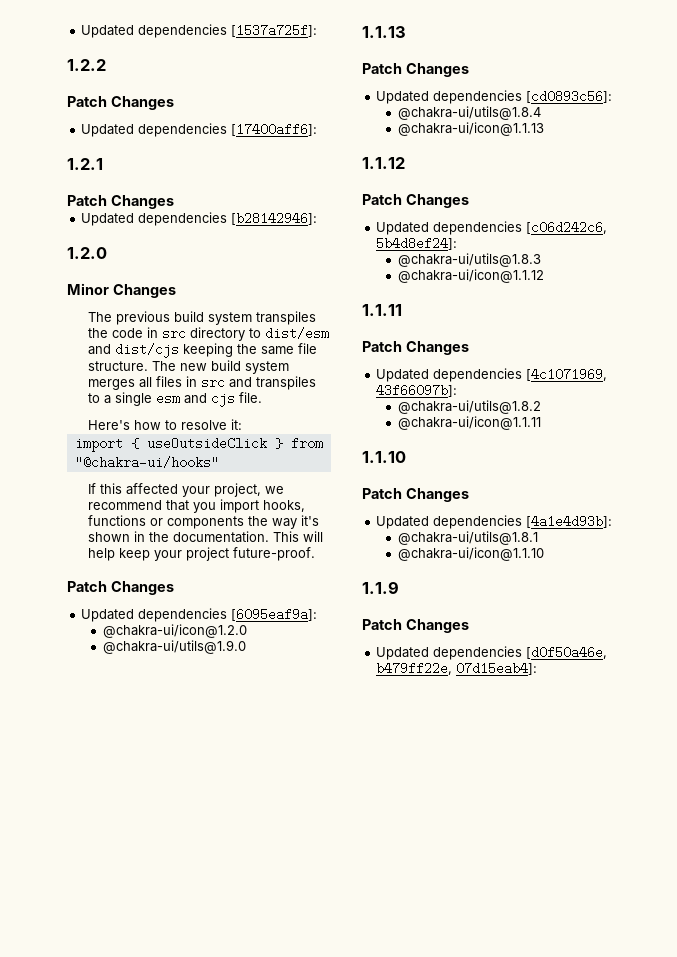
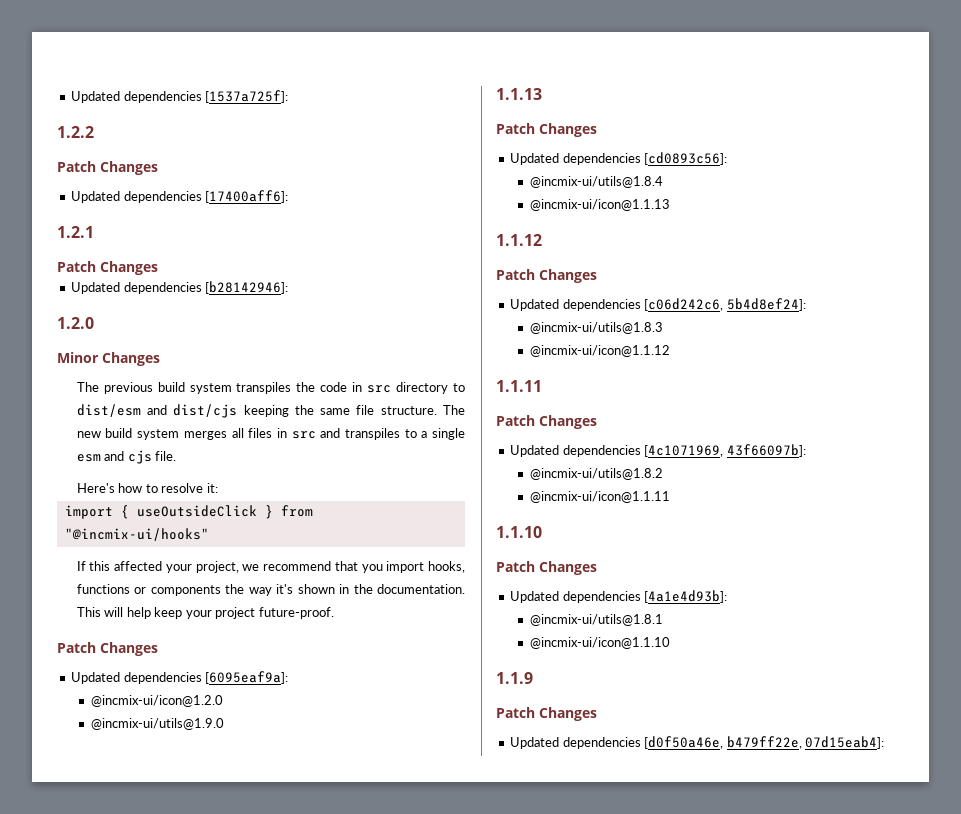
[74,456,219,469] "@chakra-ui/hooks" -> [64,528,209,541] "@incmix-ui/hooks"
[102,624,247,638] [102,640,246,654] @chakra-ui/icon@1.2.0 // @chakra-ui/utils@1.9.0 -> [91,695,224,707] [91,718,225,730] @incmix-ui/icon@1.2.0 // @incmix-ui/utils@1.9.0
[397,106,541,120] [397,122,544,136] @chakra-ui/utils@1.8.4 // @chakra-ui/icon@1.1.13 -> [530,176,664,188] [530,199,671,211] @incmix-ui/utils@1.8.4 // @incmix-ui/icon@1.1.13
[397,253,541,267] [397,269,544,283] @chakra-ui/utils@1.8.3 // @chakra-ui/icon@1.1.12 -> [530,322,664,334] [530,345,671,357] @incmix-ui/utils@1.8.3 // @incmix-ui/icon@1.1.12
[397,400,541,414] [397,416,541,430] @chakra-ui/utils@1.8.2 // @chakra-ui/icon@1.1.11 -> [530,468,664,480] [530,491,671,503] @incmix-ui/utils@1.8.2 // @incmix-ui/icon@1.1.11
[397,531,538,545] [397,547,544,561] @chakra-ui/utils@1.8.1 // @chakra-ui/icon@1.1.10 -> [530,614,664,626] [530,637,671,649] @incmix-ui/utils@1.8.1 // @incmix-ui/icon@1.1.10

